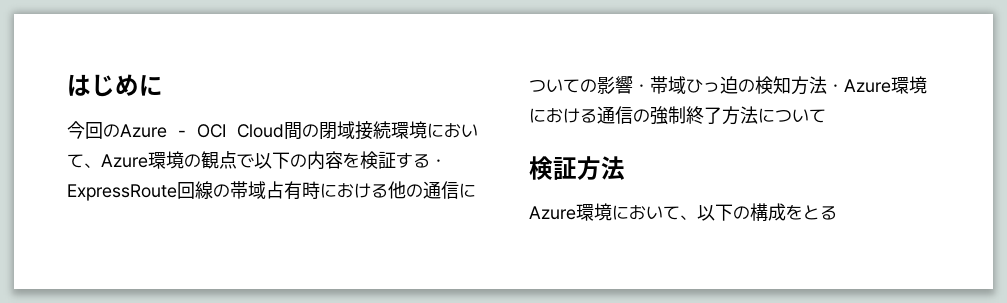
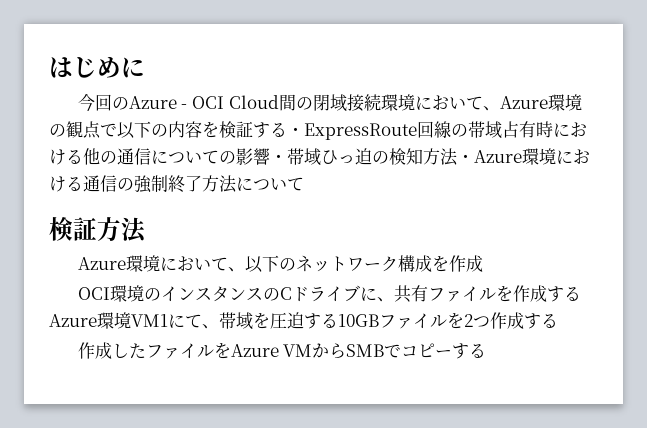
[750,203,820,221] 構成をと -> [295,255,483,272] [77,285,581,303] [49,312,558,330] [77,342,470,359] ネットワーク構成を作成 // OCI環境のインスタンスのCドライブに、共有ファイルを作成するAzure環境VM1にて、帯域を圧迫する10GBファイルを2つ作成する // 作成したファイルをAzure VMからSMBでコピーす

